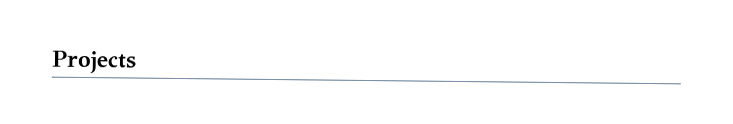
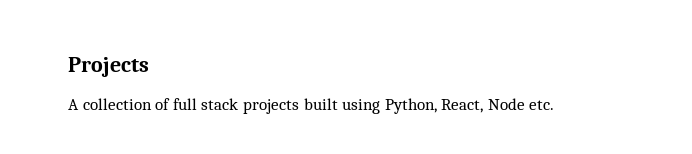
(137, 62) none -> [68,98,555,114] // A collection of full stack projects built using Python, React, Node etc.

